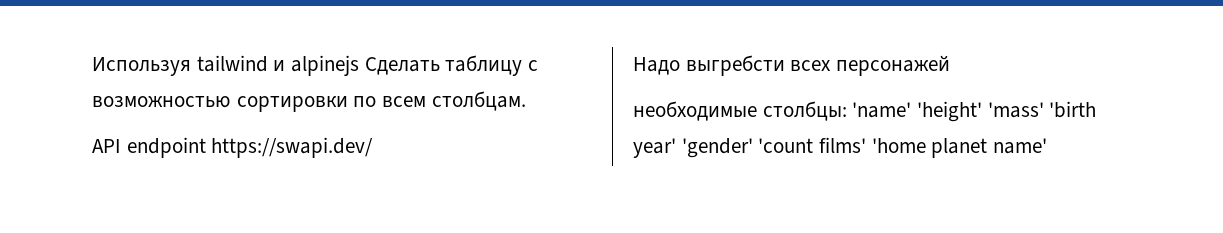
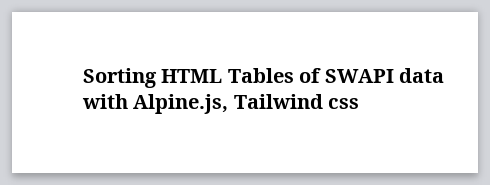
[92,55,539,76] [92,91,526,112] [92,137,374,158] [633,55,951,76] [633,101,1097,122] [633,137,1048,158] Используя tailwind и alpinejs Сделать таблицу с возможностью сортировки по всем столбцам. // API endpoint https://swapi.dev/ // Надо выгребсти всех персонажей // необходимые столбцы: 'name' 'height' 'mass' 'birth year' 'gender' 'count films' 'home planet name' -> [83,68,444,88] [82,94,360,114] Sorting HTML Tables of SWAPI data with Alpine.js, Tailwind css

